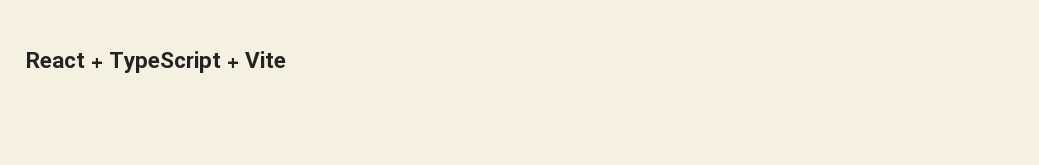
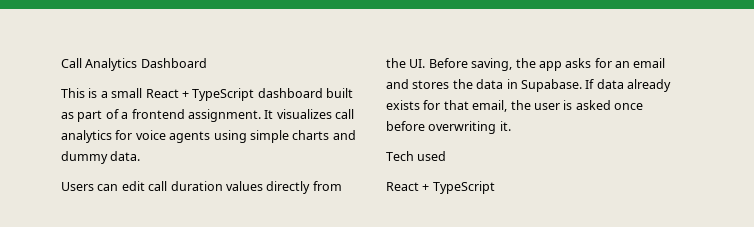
[26,51,287,73] React + TypeScript + Vite -> [61,58,207,71] [61,88,353,101] [61,109,354,122] [61,130,356,143] [61,151,141,164] [61,181,342,194] [386,58,666,71] [386,79,671,92] [386,100,643,112] [386,121,511,134] [386,151,447,161] [386,181,495,194] Call Analytics Dashboard // This is a small React + TypeScript dashboard built as part of a frontend assignment. It visualizes call analytics for voice agents using simple charts and dummy data. // Users can edit call duration values directly from the UI. Before saving, the app asks for an email and stores the data in Supabase. If data already exists for that email, the user is asked once before overwriting it. // Tech used // React + TypeScript

